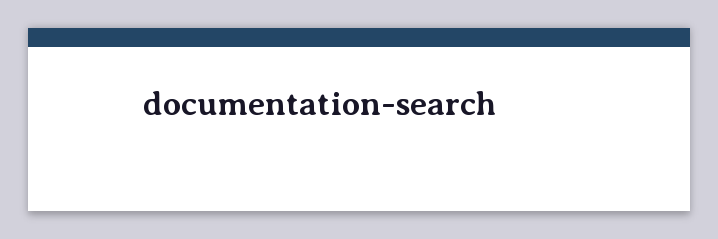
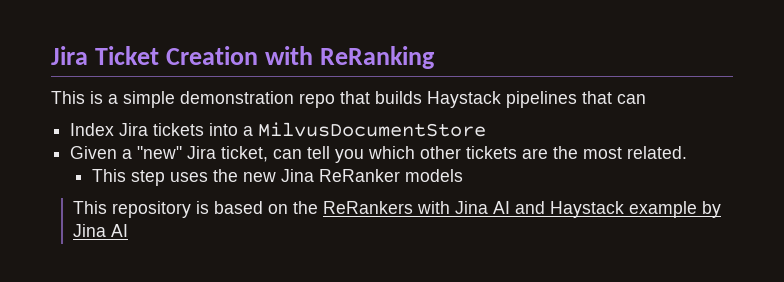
[143,91,496,115] documentation-search -> [51,46,436,69] [51,91,646,108] [70,122,487,137] [70,146,688,163] [92,169,464,186] [72,201,721,218] [72,224,128,237] Jira Ticket Creation with ReRanking // This is a simple demonstration repo that builds Haystack pipelines that can // Index Jira tickets into a MilvusDocumentStore // Given a "new" Jira ticket, can tell you which other tickets are the most related. // This step uses the new Jina ReRanker models // This repository is based on the ReRankers with Jina AI and Haystack example by Jina AI

